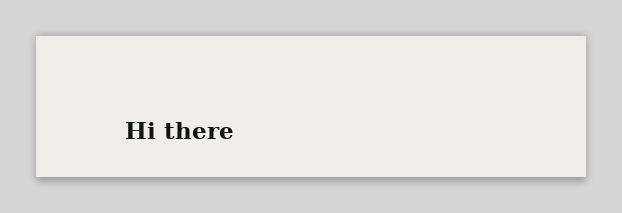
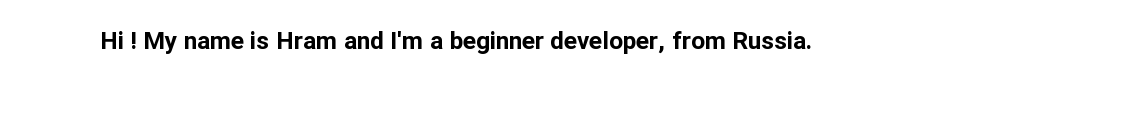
[164,122,234,139] there -> [130,31,813,54] ! My name is Hram and I'm a beginner developer, from Russia.

